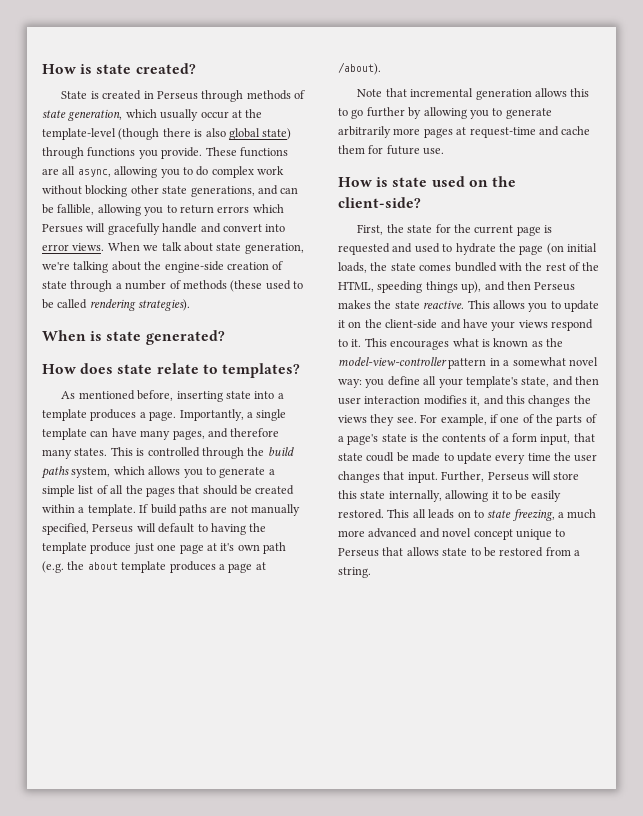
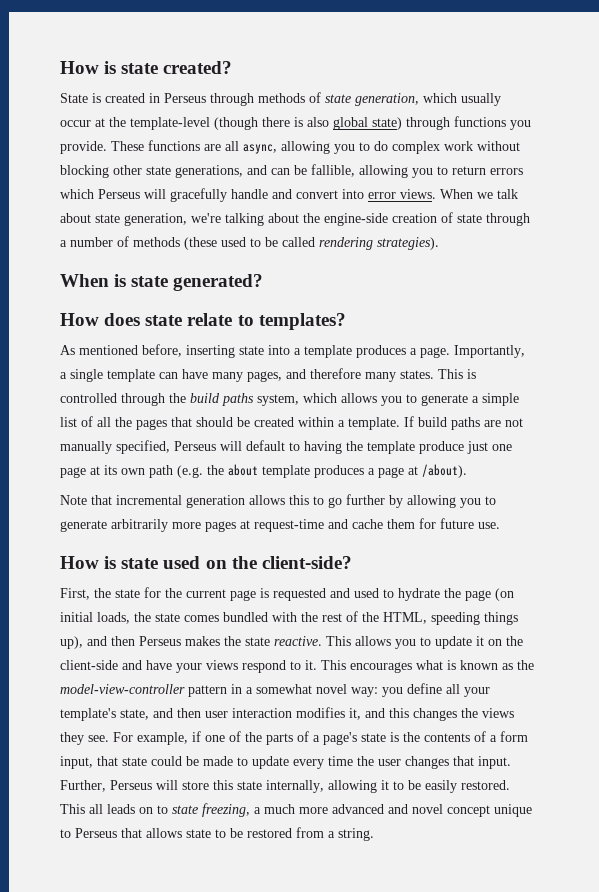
[42,224,83,233] Persues -> [98,189,140,199] Perseus
[220,543,235,551] it's -> [104,465,117,475] its
[366,452,395,462] coudl -> [151,756,182,766] could

